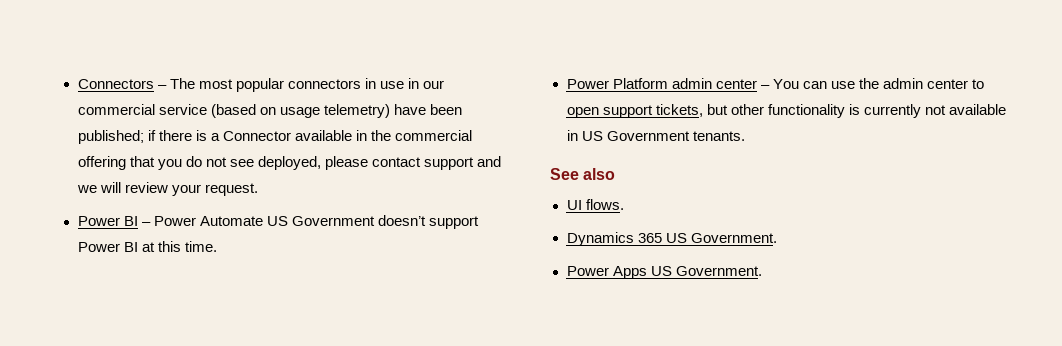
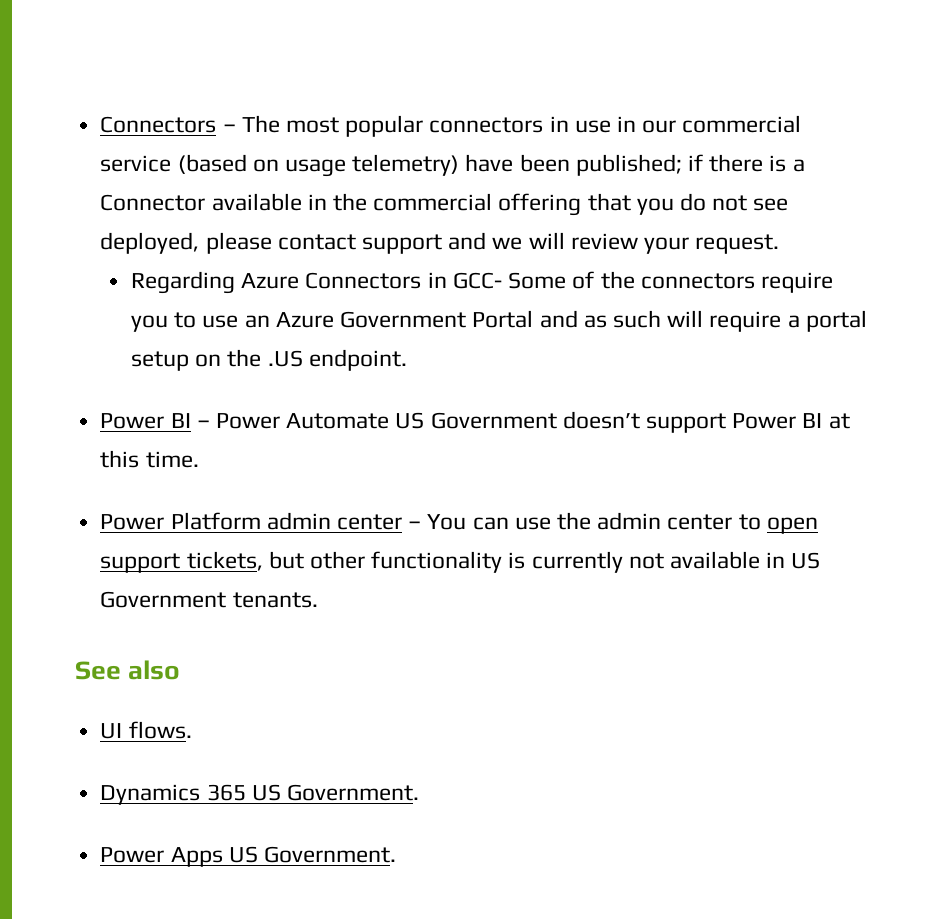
(258, 189) none -> [131,271,833,294] [131,310,867,332] [131,349,407,371] // Regarding Azure Connectors in GCC- Some of the connectors require you to use an Azure Government Portal and as such will require a portal setup on the .US endpoint.

